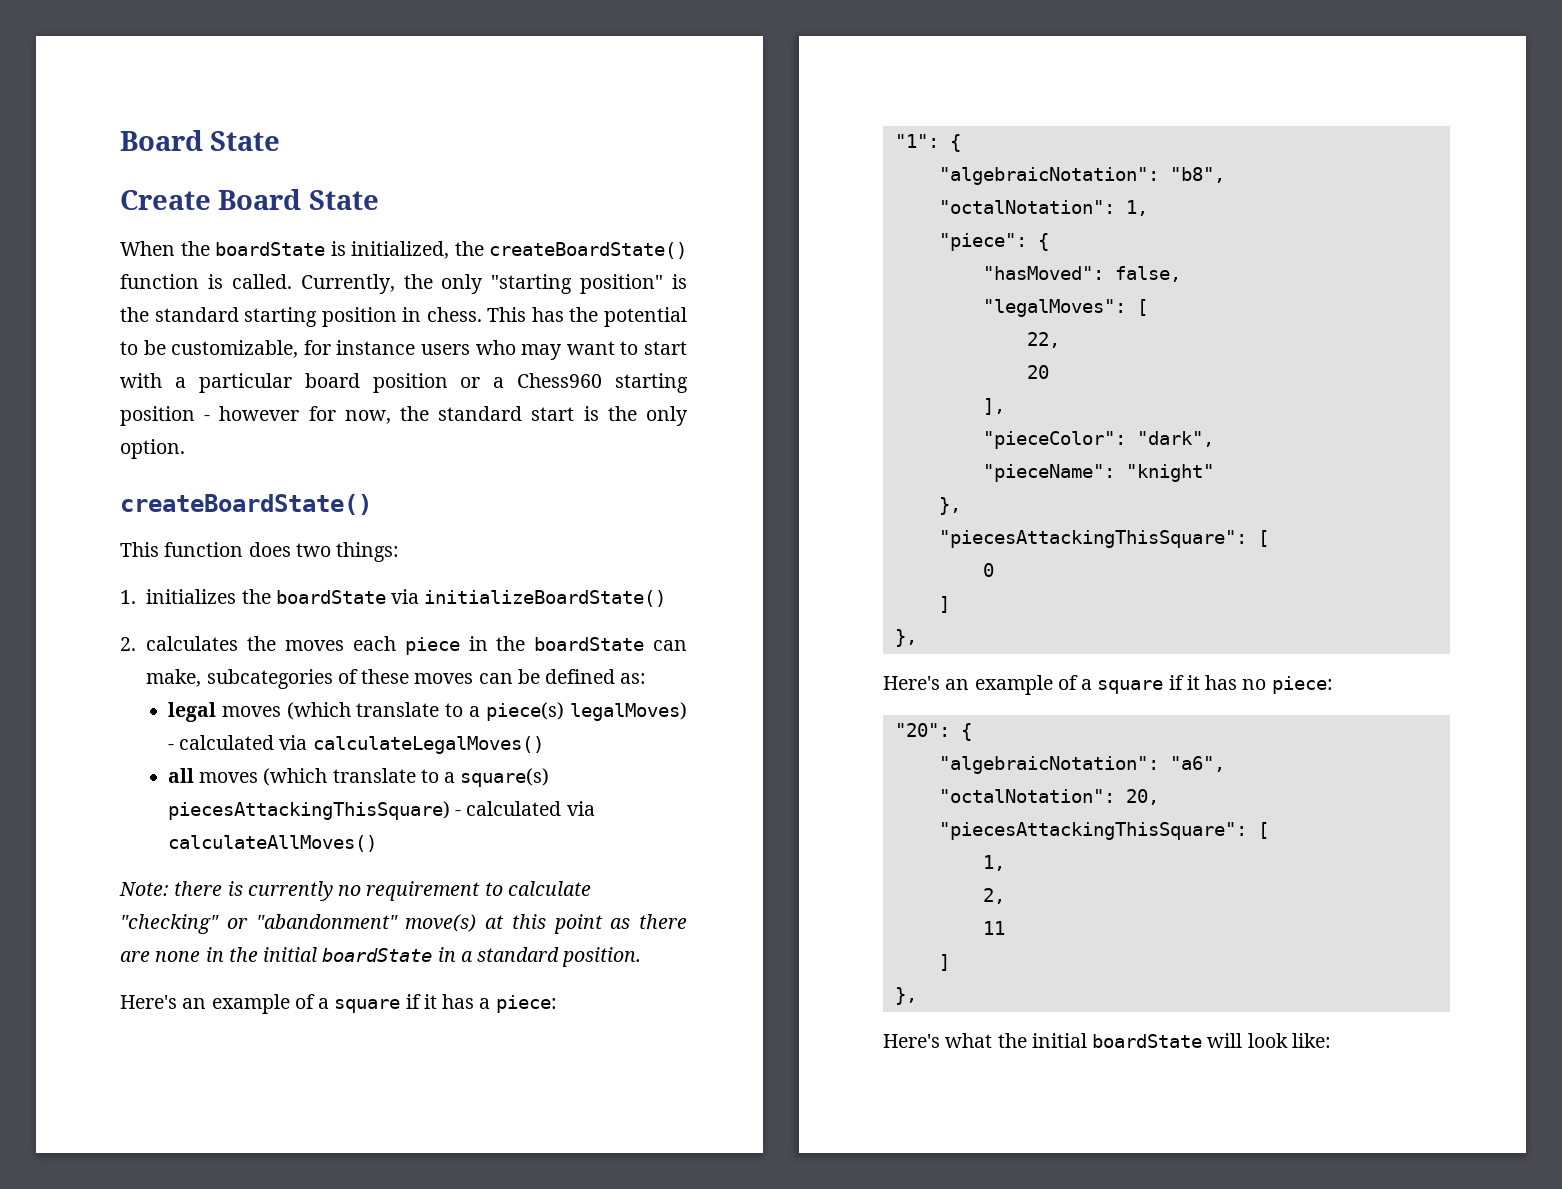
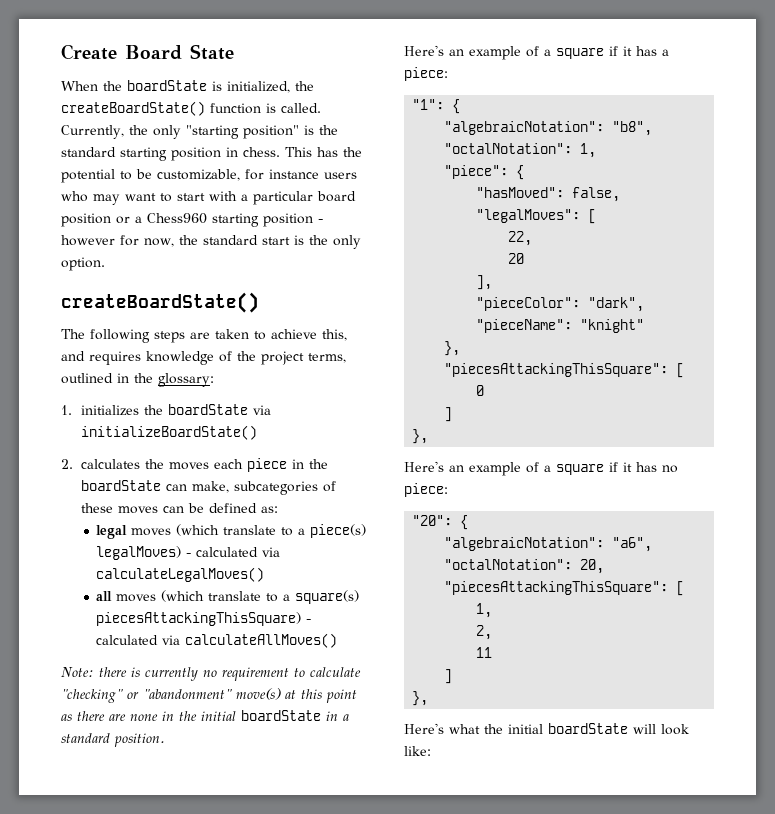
[120,130,281,151] Board State // -> (61, 52) none
[120,542,400,562] This function does two things: -> [61,329,347,343] [61,351,346,365] [61,373,214,387] The following steps are taken to achieve this, and requires knowledge of the project terms, outlined in the glossary:

